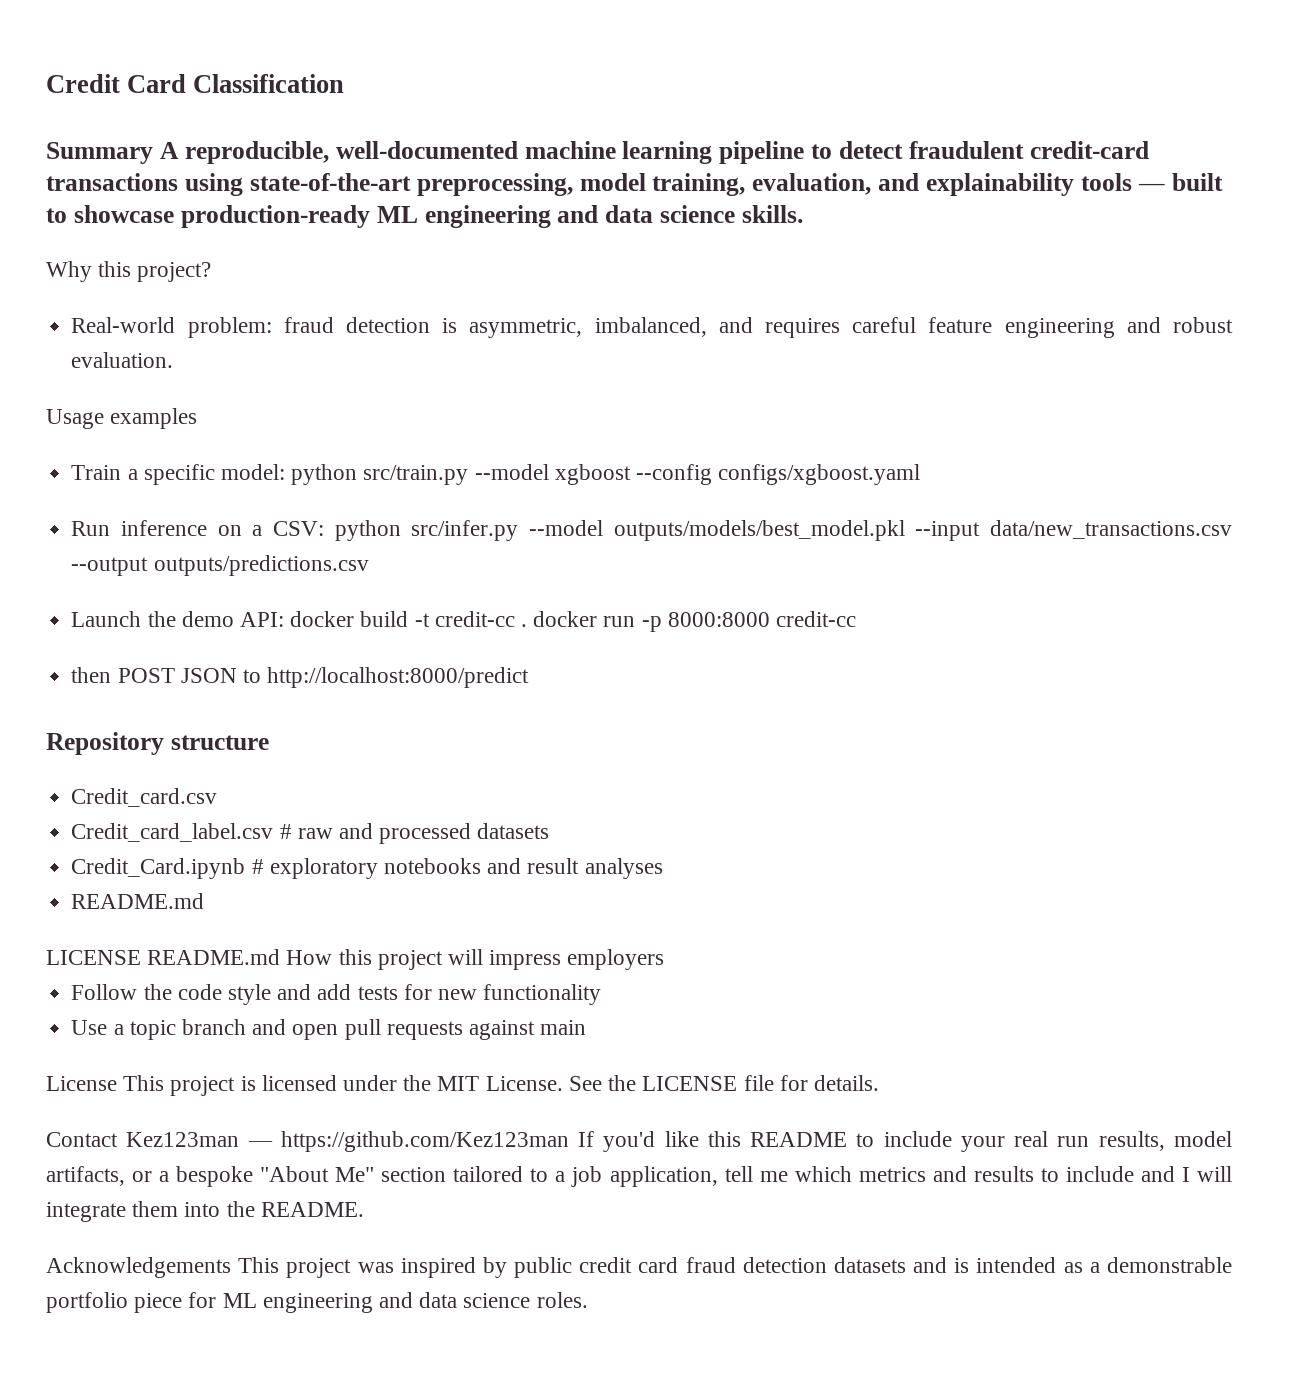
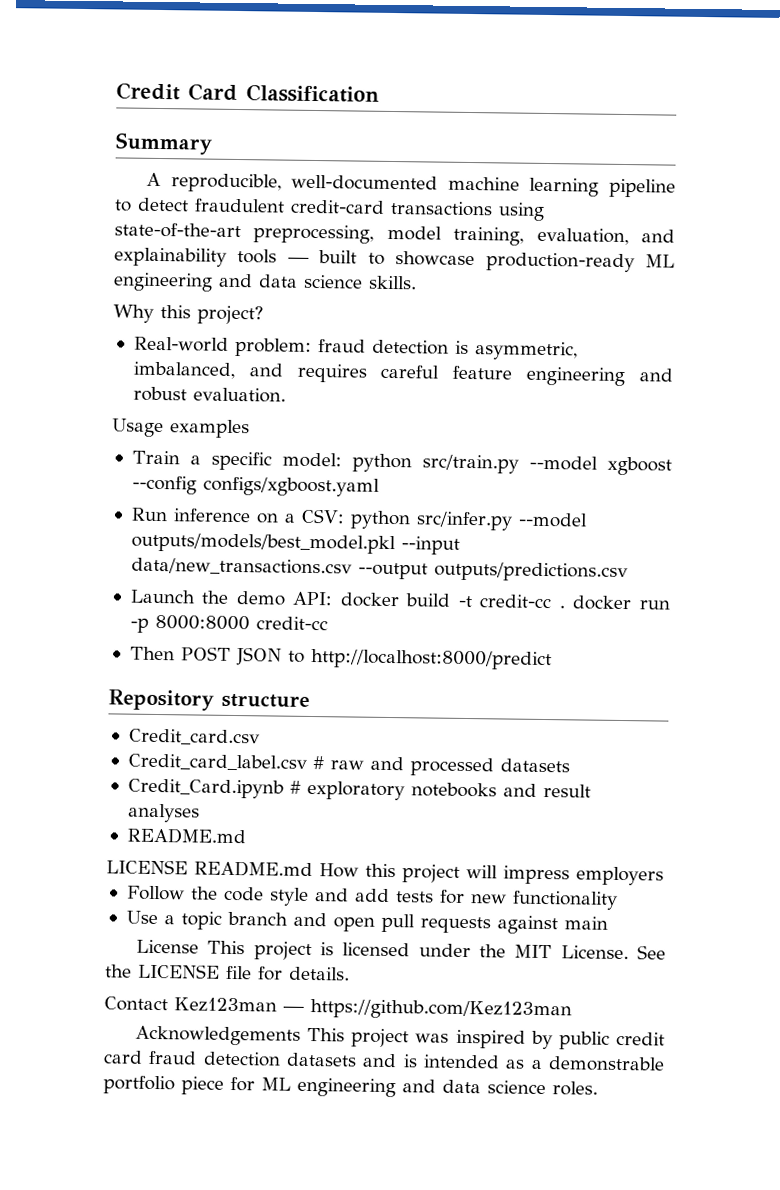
(153, 153) none -> (212, 143) //
[71,667,112,683] then -> [129,646,175,661] Then
[578,1131,1232,1152] [46,1166,1232,1187] [46,1201,364,1222] If you'd like this README to include your real run results, model artifacts, or a bespoke "About Me" section tailored to a job application, tell me which metrics and results to include and I will integrate them into the README. -> (572, 1010) none

